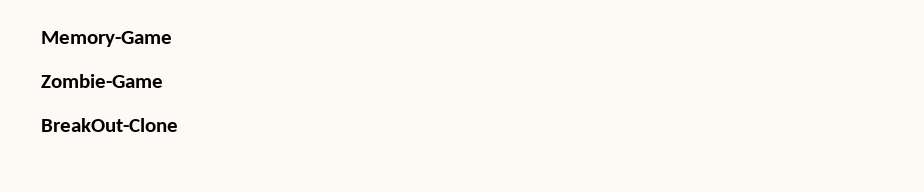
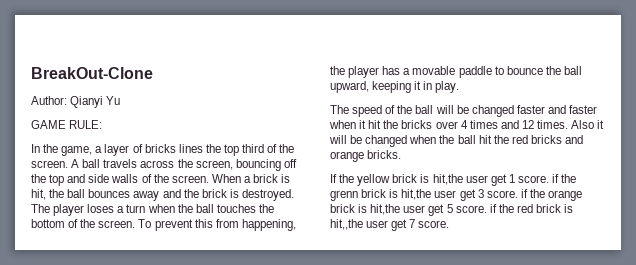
[41,31,172,47] [41,74,163,88] [41,118,178,132] Memory-Game // Zombie-Game // BreakOut-Clone -> [31,67,153,79] [31,96,121,108] [31,120,103,129] [31,144,295,156] [31,159,297,171] [31,174,291,186] [31,189,294,201] [31,204,274,216] [31,219,296,231] [330,66,582,78] [330,81,460,93] [330,105,598,117] [329,120,605,129] [329,135,584,147] [330,150,402,162] [330,174,577,186] [330,189,583,201] [330,204,574,216] [330,219,450,231] BreakOut-Clone // Author: Qianyi Yu // GAME RULE: // In the game, a layer of bricks lines the top third of the screen. A ball travels across the screen, bouncing off the top and side walls of the screen. When a brick is hit, the ball bounces away and the brick is destroyed. The player loses a turn when the ball touches the bottom of the screen. To prevent this from happening, the player has a movable paddle to bounce the ball upward, keeping it in play. // The speed of the ball will be changed faster and faster when it hit the bricks over 4 times and 12 times. Also it will be changed when the ball hit the red bricks and orange bricks. // If the yellow brick is hit,the user get 1 score. if the grenn brick is hit,the user get 3 score. if the orange brick is hit,the user get 5 score. if the red brick is hit,,the user get 7 score.

